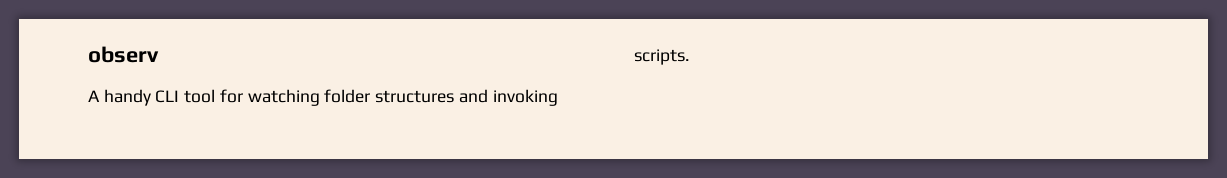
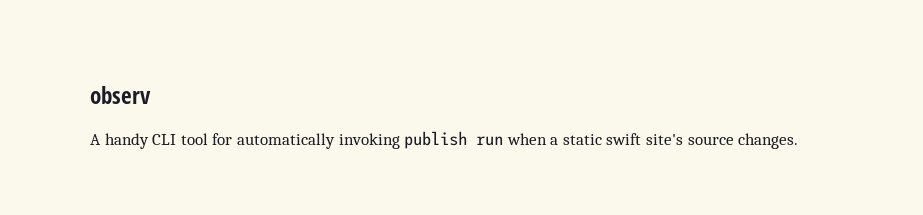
[247,89,558,106] [634,49,689,65] watching folder structures and invoking scripts. -> [236,131,799,149] automatically invoking publish run when a static swift site's source changes.

